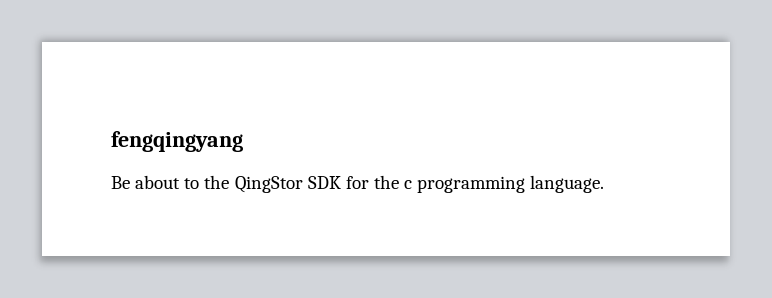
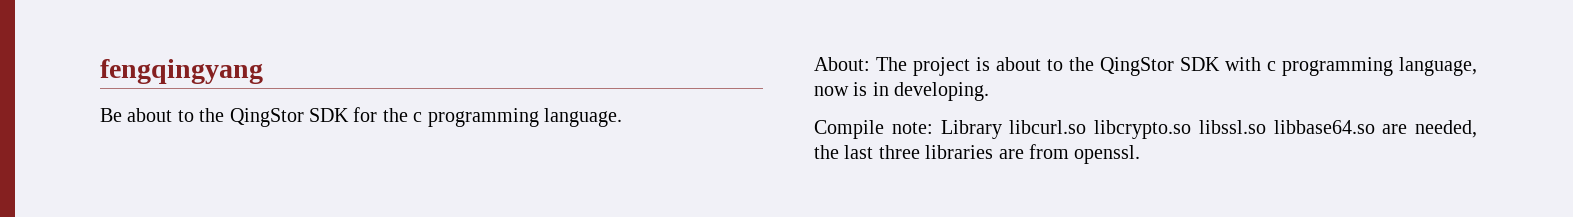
(605, 184) none -> [814,57,1477,76] [814,82,990,101] [814,120,1477,139] [814,144,1141,164] // About: The project is about to the QingStor SDK with c programming language, now is in developing. // Compile note: Library libcurl.so libcrypto.so libssl.so libbase64.so are needed, the last three libraries are from openssl.

